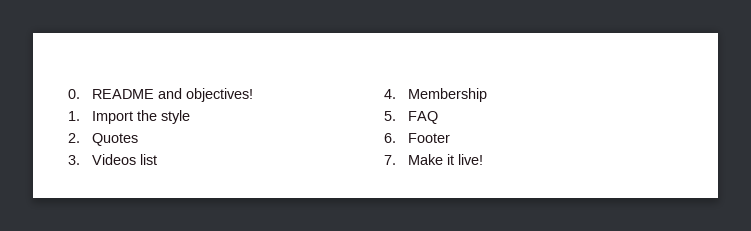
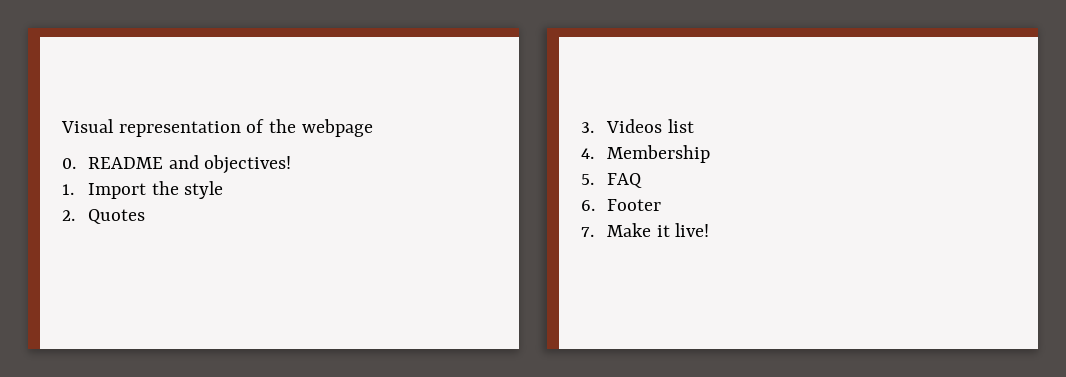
(68, 94) none -> [61,119,373,137] Visual representation of the webpage //

